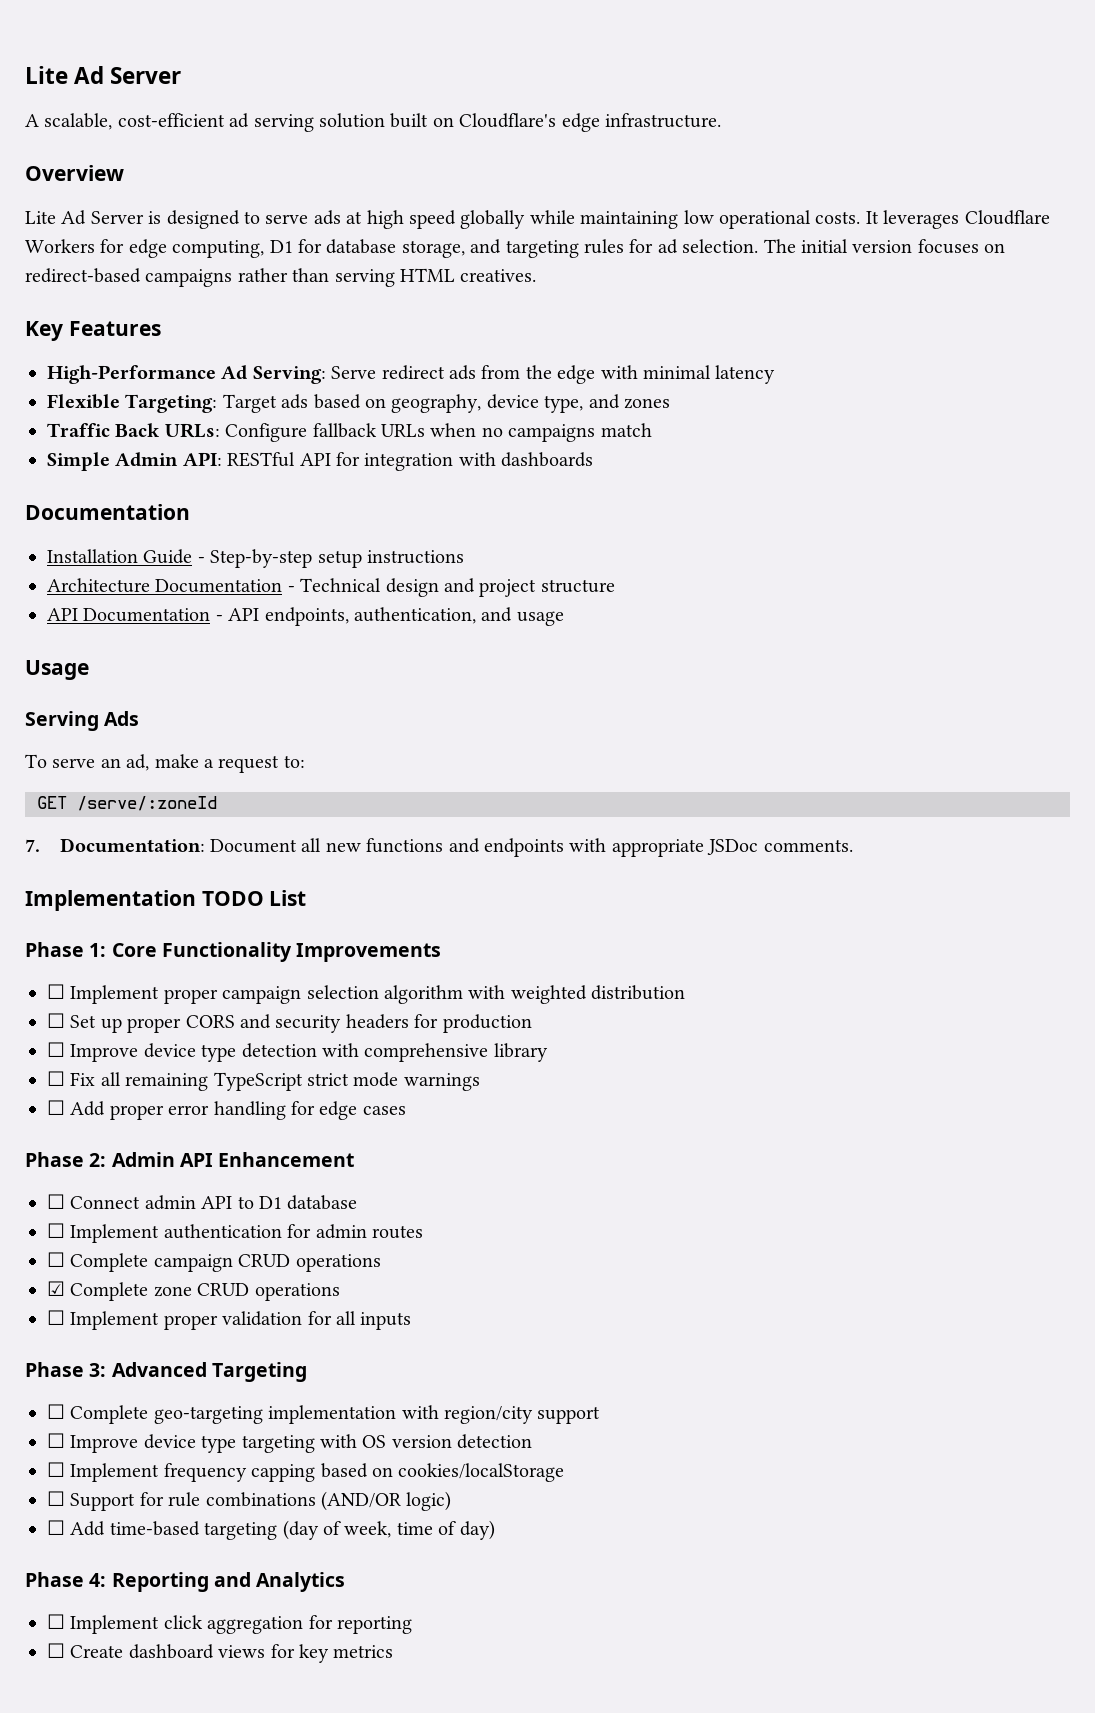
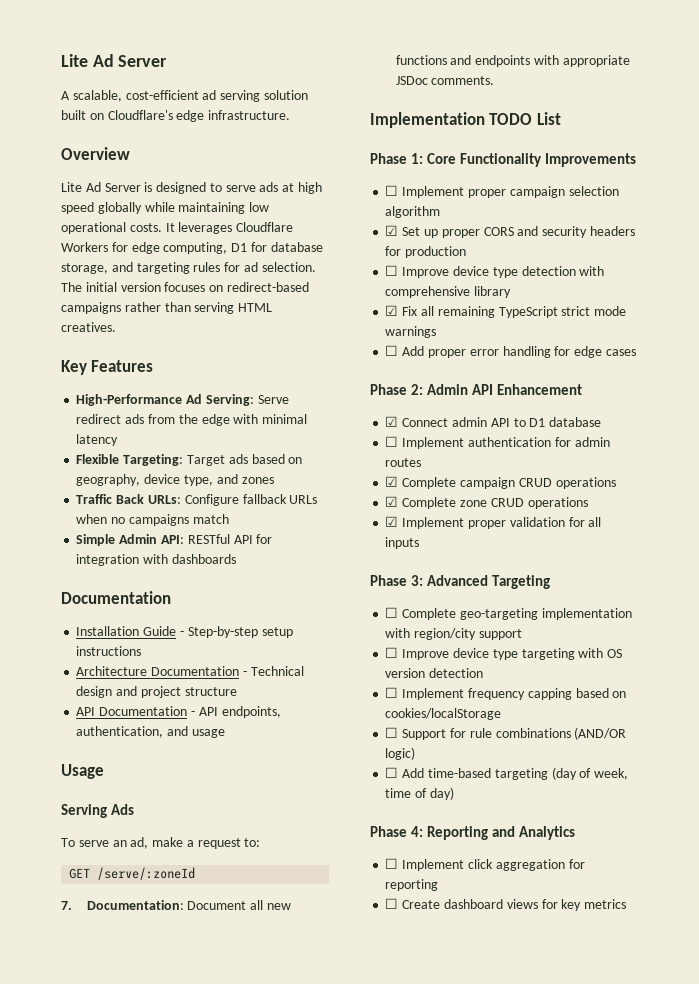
[468,985,686,1004] [47,1013,65,1028] with weighted distribution // ☐ -> [385,225,399,236] // ☑
[47,1071,65,1086] ☐ -> [385,305,399,316] ☑
[47,1194,65,1209] ☐ -> [385,416,399,427] ☑
[47,1252,65,1267] ☐ -> [385,476,399,487] ☑
[47,1310,65,1325] ☐ -> [385,516,399,527] ☑

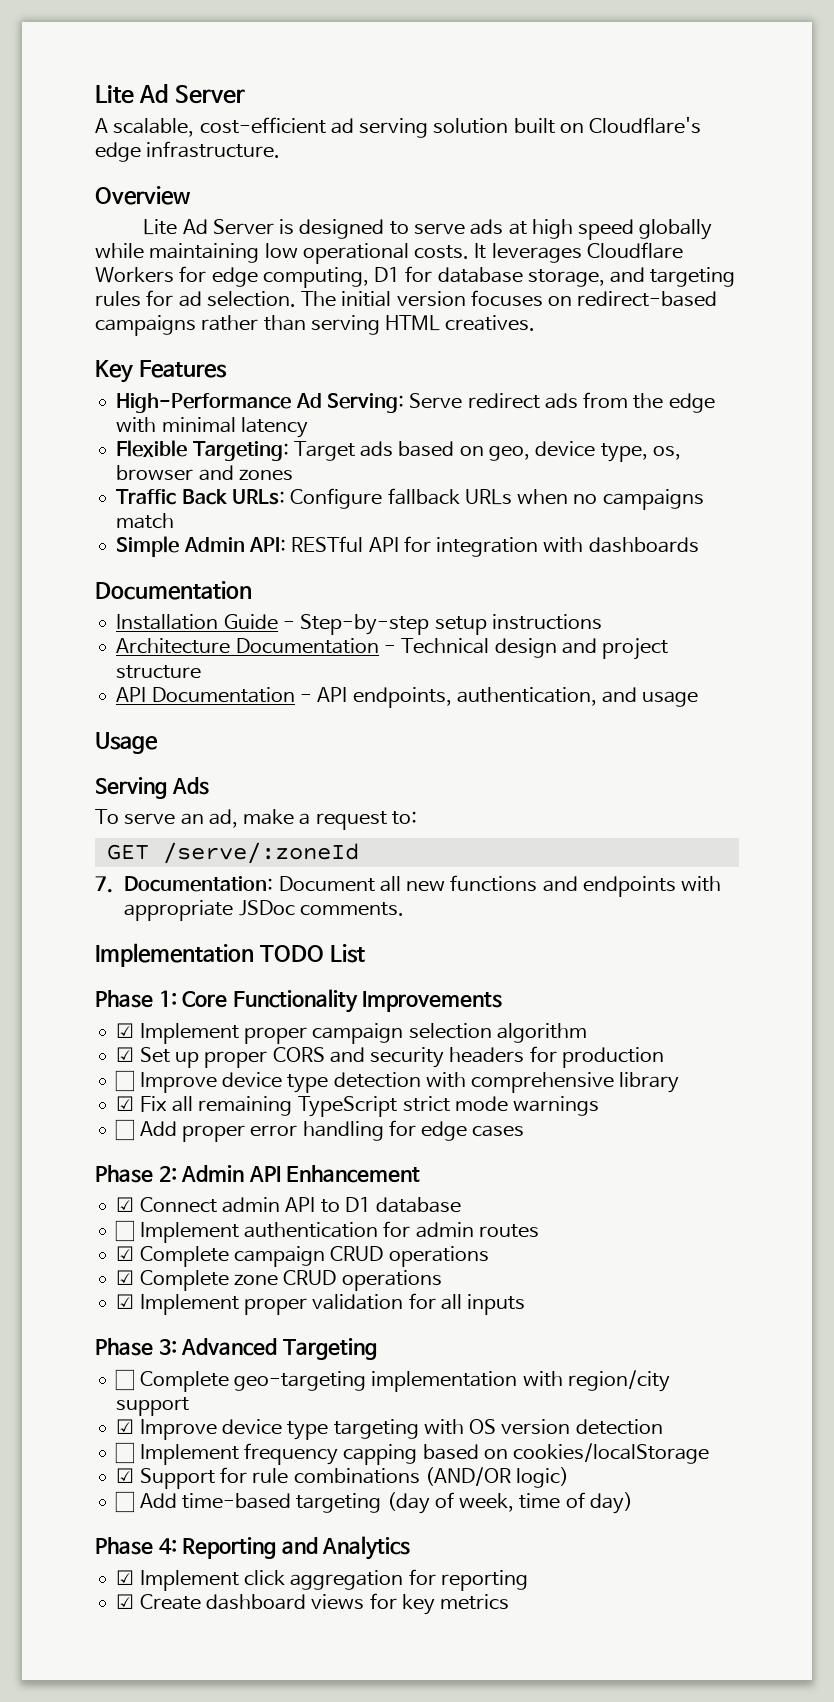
[76,474,141,486] geography, -> [488,446,530,461] geo,
(213, 480) none -> [652,446,681,460] [116,465,194,481] os, browser
[385,185,399,196] ☐ -> [116,1023,135,1038] ☑
[385,647,399,658] ☐ -> [116,1419,135,1434] ☑
[385,727,399,738] ☐ -> [116,1468,135,1483] ☑
[385,858,399,869] ☐ -> [116,1570,135,1585] ☑
[385,898,399,909] ☐ -> [116,1594,135,1609] ☑

